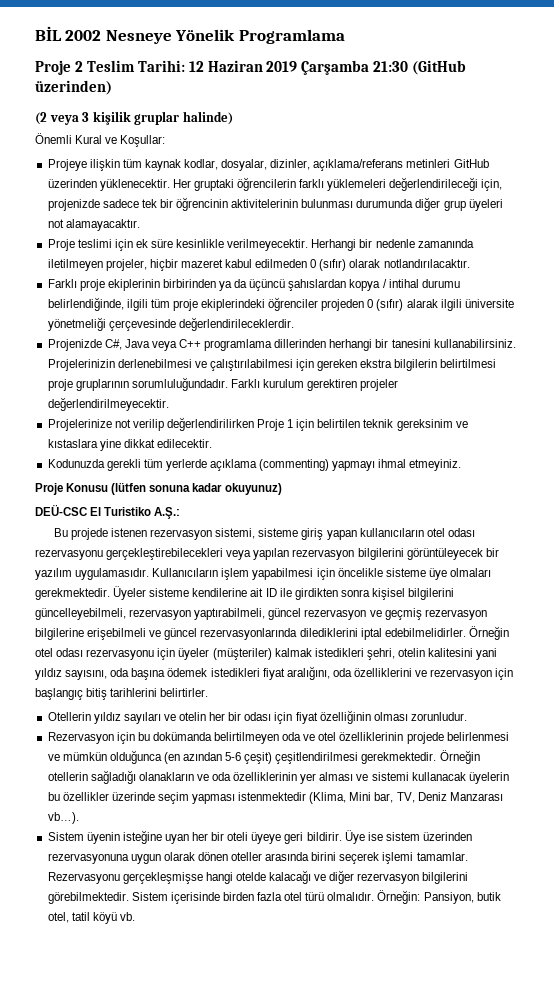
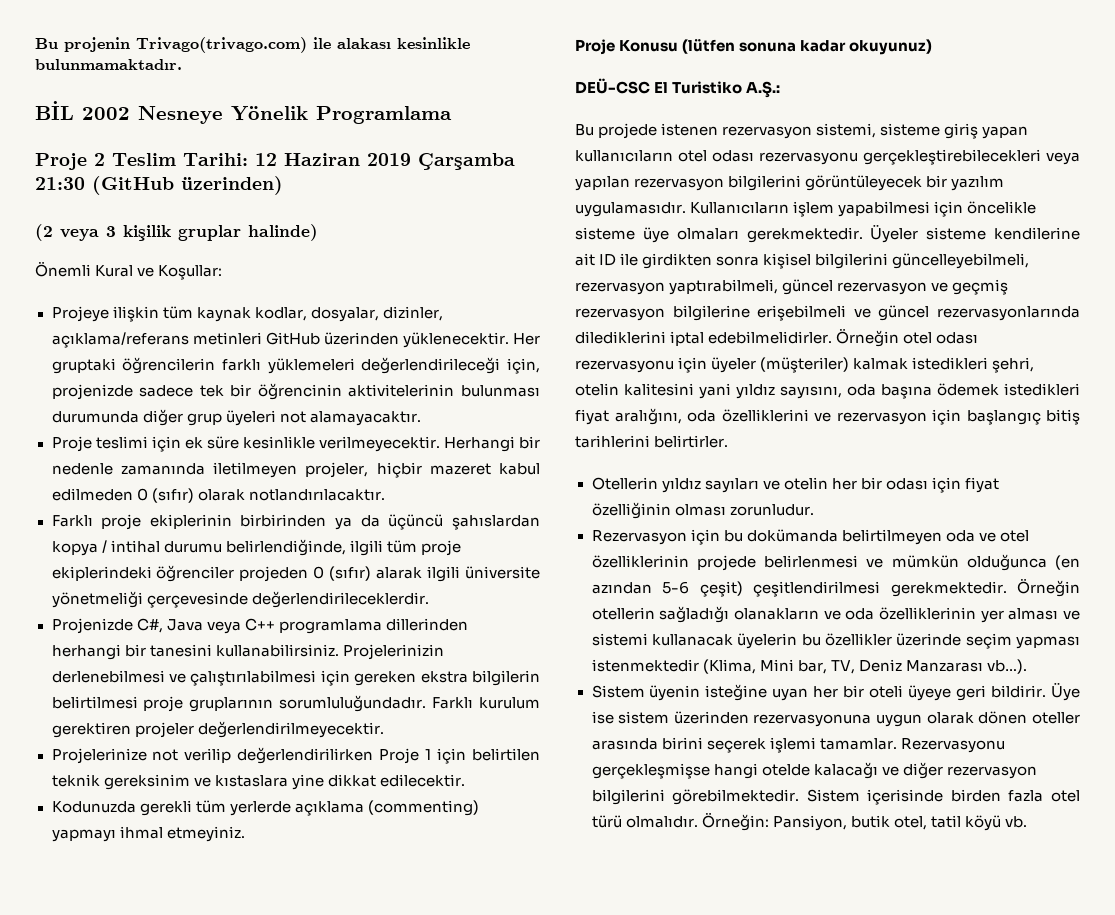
(35, 33) none -> [35,37,470,53] [35,59,182,70] Bu projenin Trivago(trivago.com) ile alakası kesinlikle bulunmamaktadır. //

